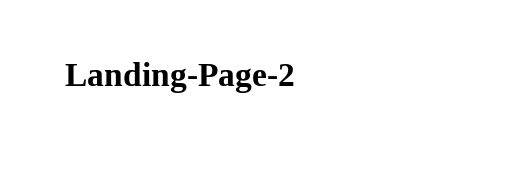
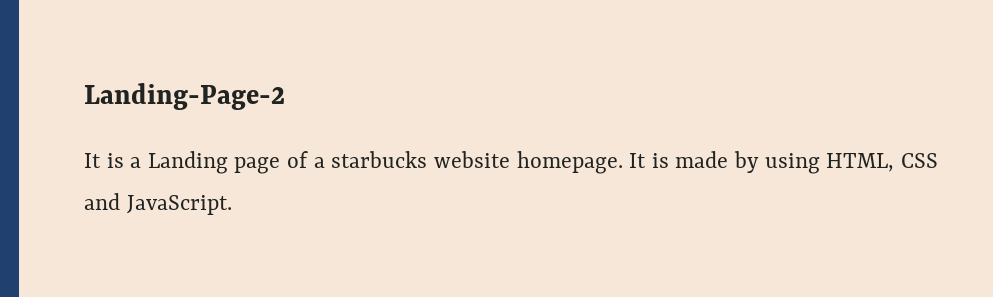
(295, 77) none -> [84,151,938,174] [84,193,232,215] // It is a Landing page of a starbucks website homepage. It is made by using HTML, CSS and JavaScript.

